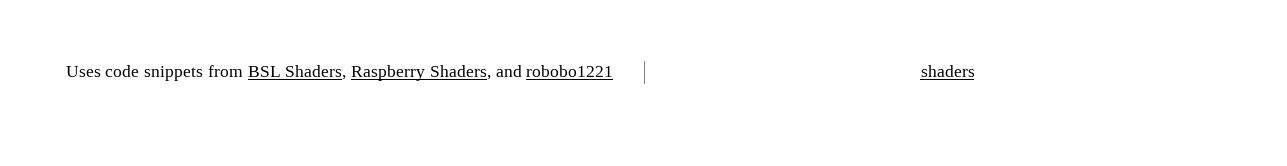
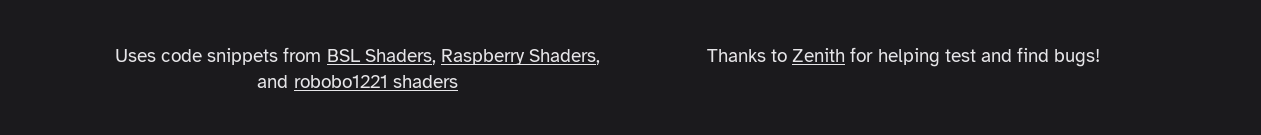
(975, 71) none -> [706,47,1101,67] // Thanks to Zenith for helping test and find bugs!

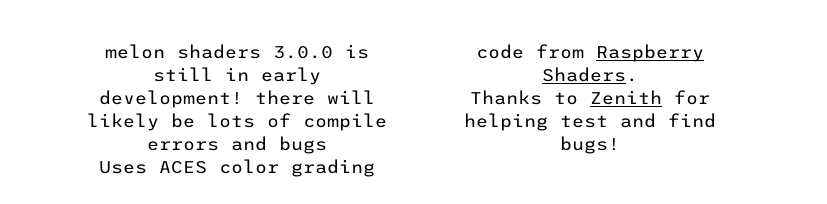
[115,47,600,65] [257,75,458,88] Uses code snippets from BSL Shaders, Raspberry Shaders, and robobo1221 shaders -> [105,44,369,59] [153,67,321,85] [99,90,375,108] [87,113,387,131] [147,136,327,154] [99,159,375,177] [476,44,704,62] [542,67,638,82] melon shaders 3.0.0 is still in early development! there will likely be lots of compile errors and bugs // Uses ACES color grading code from Raspberry Shaders.

